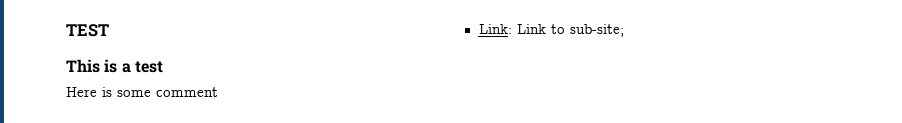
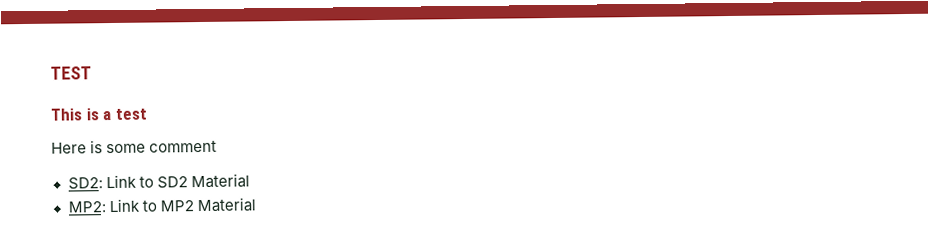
[478,24,624,37] Link: Link to sub-site; -> [67,173,250,190] [67,197,256,213] SD2: Link to SD2 Material // MP2: Link to MP2 Material

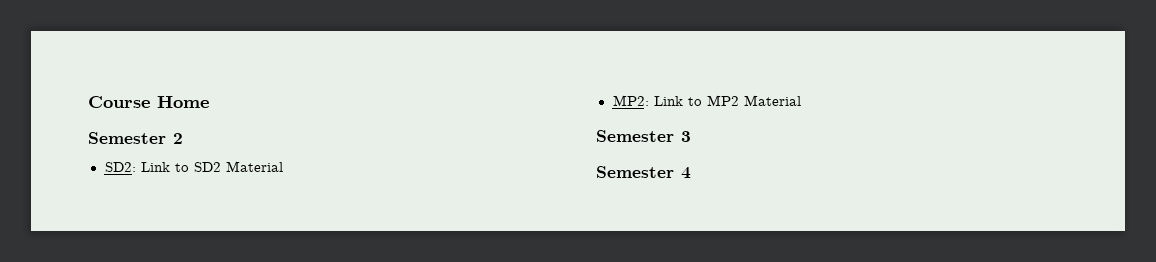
[50,66,92,80] [50,108,147,121] [51,140,218,154] TEST // This is a test // Here is some comment -> [88,96,209,108] [88,132,183,144] Course Home // Semester 2
(256, 205) none -> [596,130,691,142] [596,166,691,179] // Semester 3 // Semester 4

